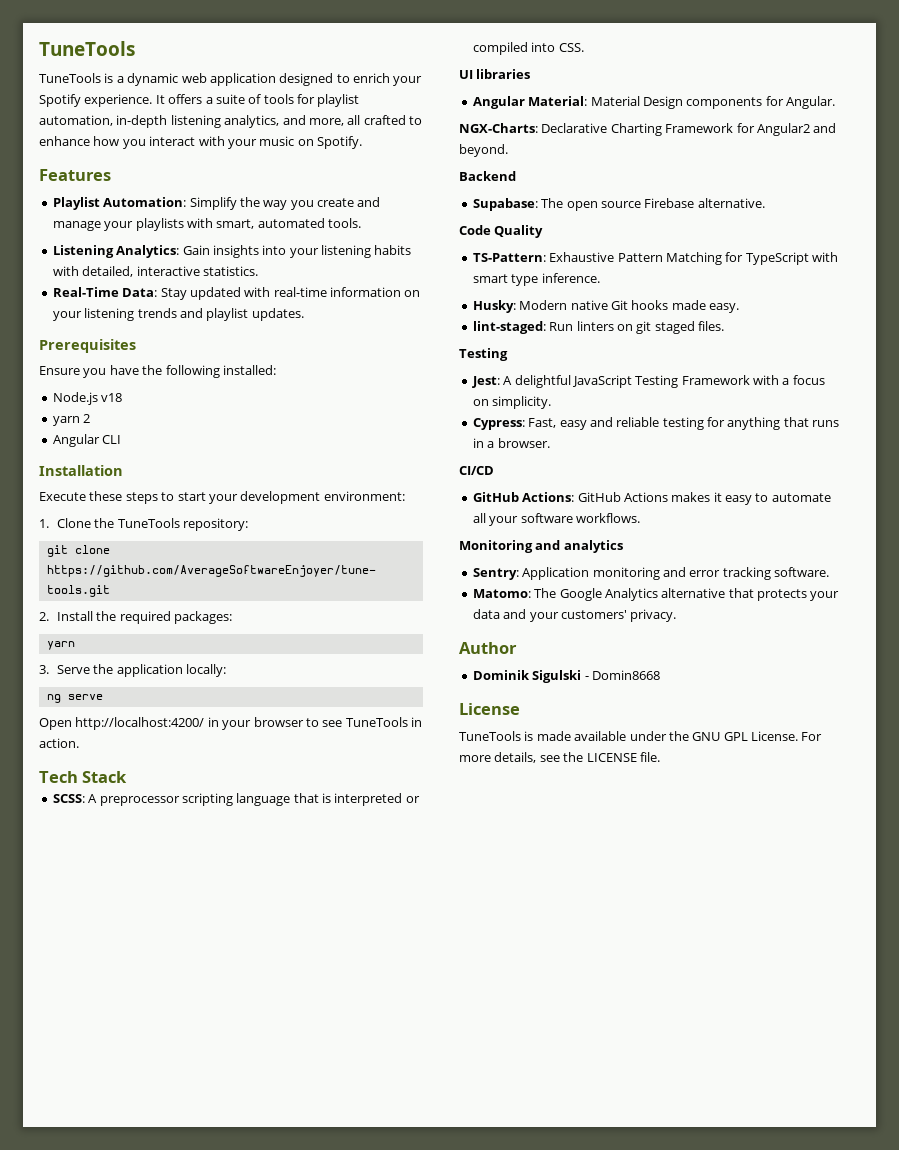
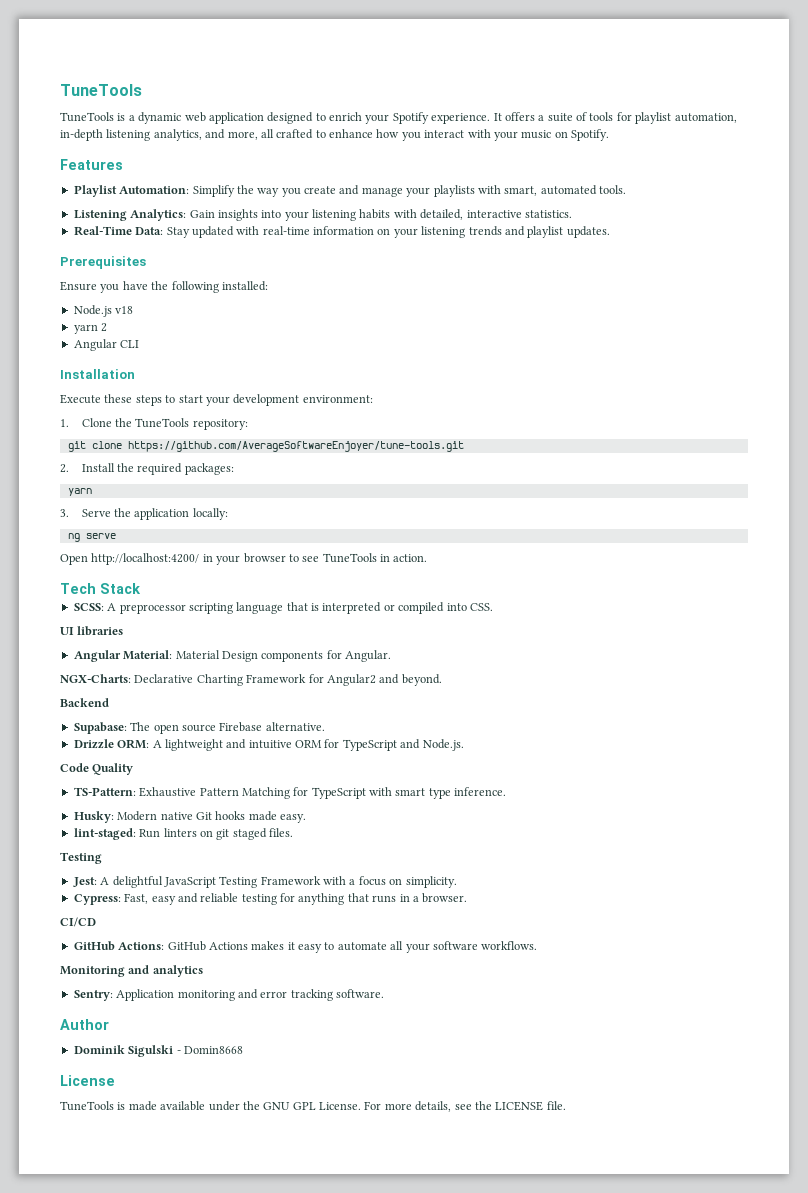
(765, 203) none -> [73,739,464,751] // Drizzle ORM: A lightweight and intuitive ORM for TypeScript and Node.js.
[472,588,840,601] [472,609,677,622] // Matomo: The Google Analytics alternative that protects your data and your customers' privacy. -> (384, 993) none

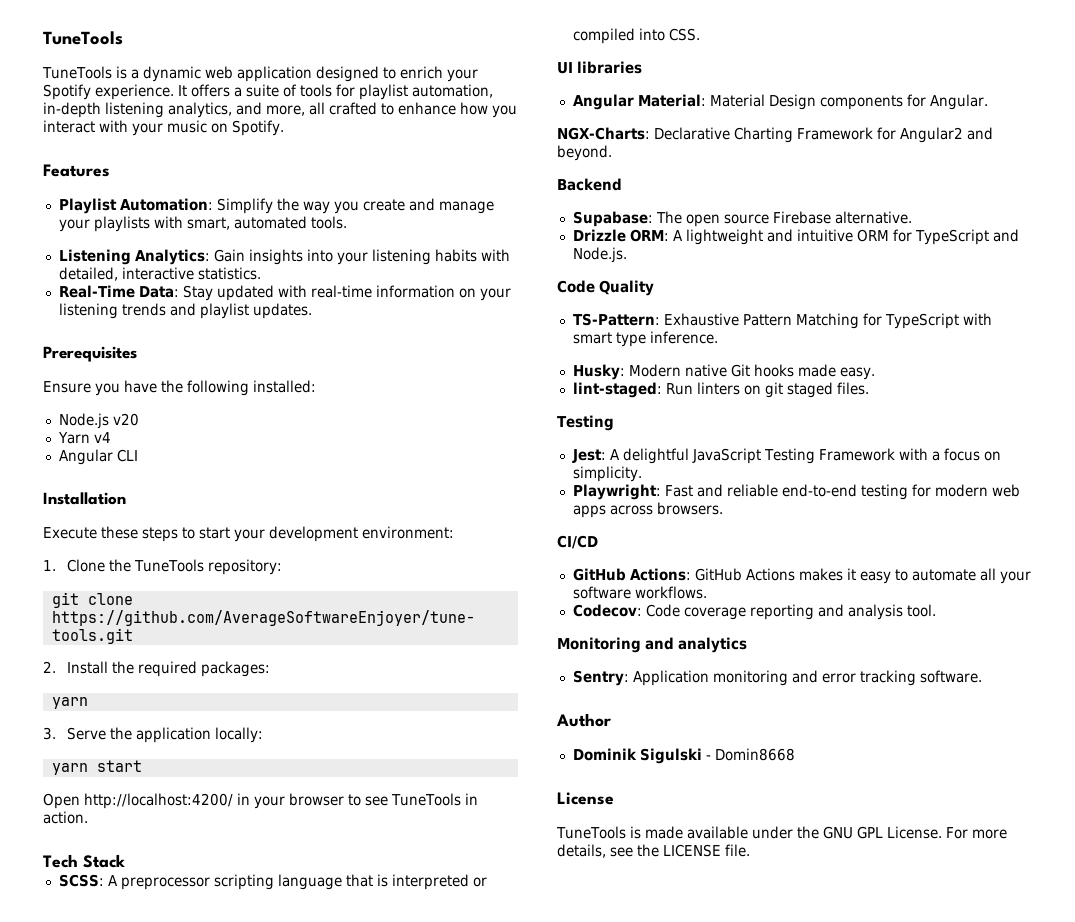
[115,306,134,314] [73,323,108,334] v18 // yarn 2 -> [112,413,139,426] [57,432,111,444] v20 // Yarn v4
[67,533,116,542] ng serve -> [51,760,142,775] yarn start
[73,893,176,905] Cypress: Fast, easy -> [572,484,693,500] Playwright: Fast
(239, 898) none -> [781,484,857,497] end-to-end
[298,893,468,905] anything that runs in a browser. -> [934,484,1020,497] [572,502,723,518] modern web apps across browsers.
(538, 945) none -> [572,604,936,620] // Codecov: Code coverage reporting and analysis tool.

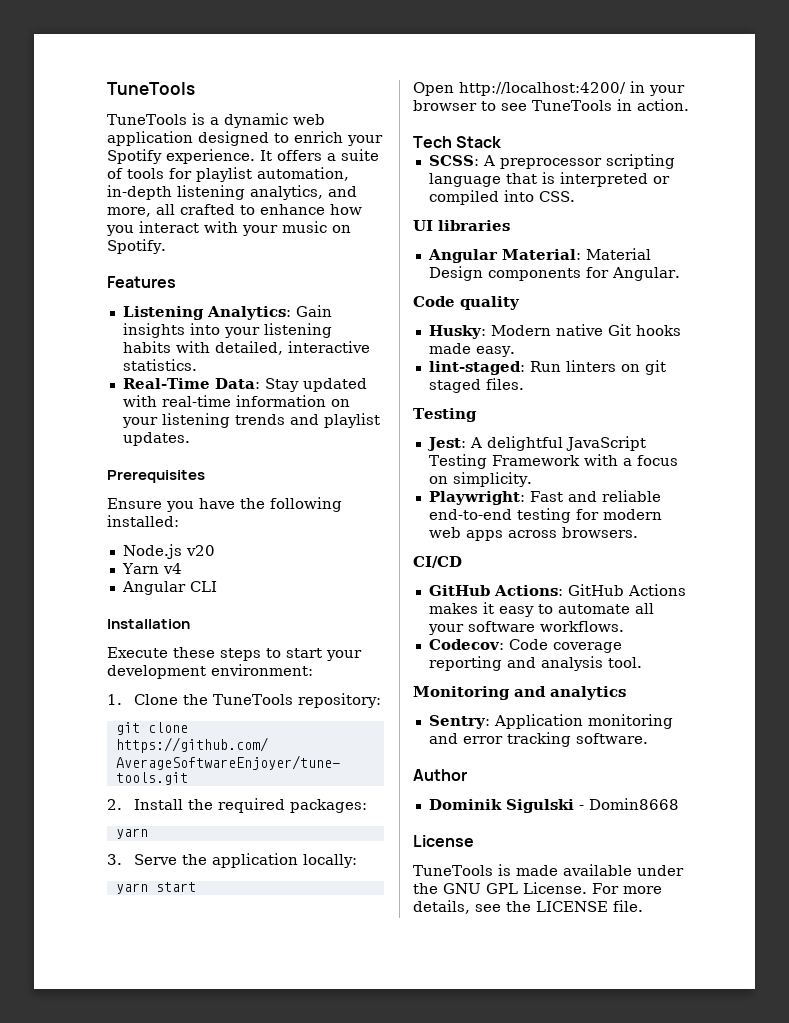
[58,198,494,214] [58,216,347,232] // Playlist Automation: Simplify the way you create and manage your playlists with smart, automated tools. -> (176, 282) none
[557,127,993,143] [557,145,612,161] [557,178,622,191] [572,211,912,227] [572,229,1019,245] [572,247,627,263] [557,280,654,296] [572,313,992,329] [572,331,718,347] NGX-Charts: Declarative Charting Framework for Angular2 and beyond. // Backend // Supabase: The open source Firebase alternative. // Drizzle ORM: A lightweight and intuitive ORM for TypeScript and Node.js. // Code Quality // TS-Pattern: Exhaustive Pattern Matching for TypeScript with smart type inference. -> [413,296,520,310] Code quality

